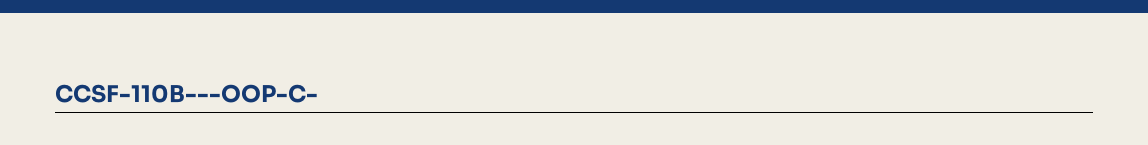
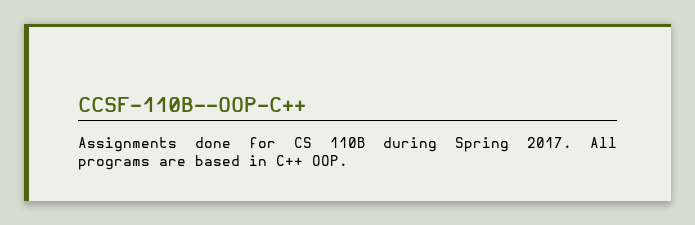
[55,84,318,103] CCSF-110B---OOP-C- -> [78,97,306,112] [78,137,617,152] [78,155,348,170] CCSF-110B--OOP-C++ // Assignments done for CS 110B during Spring 2017. All programs are based in C++ OOP.

